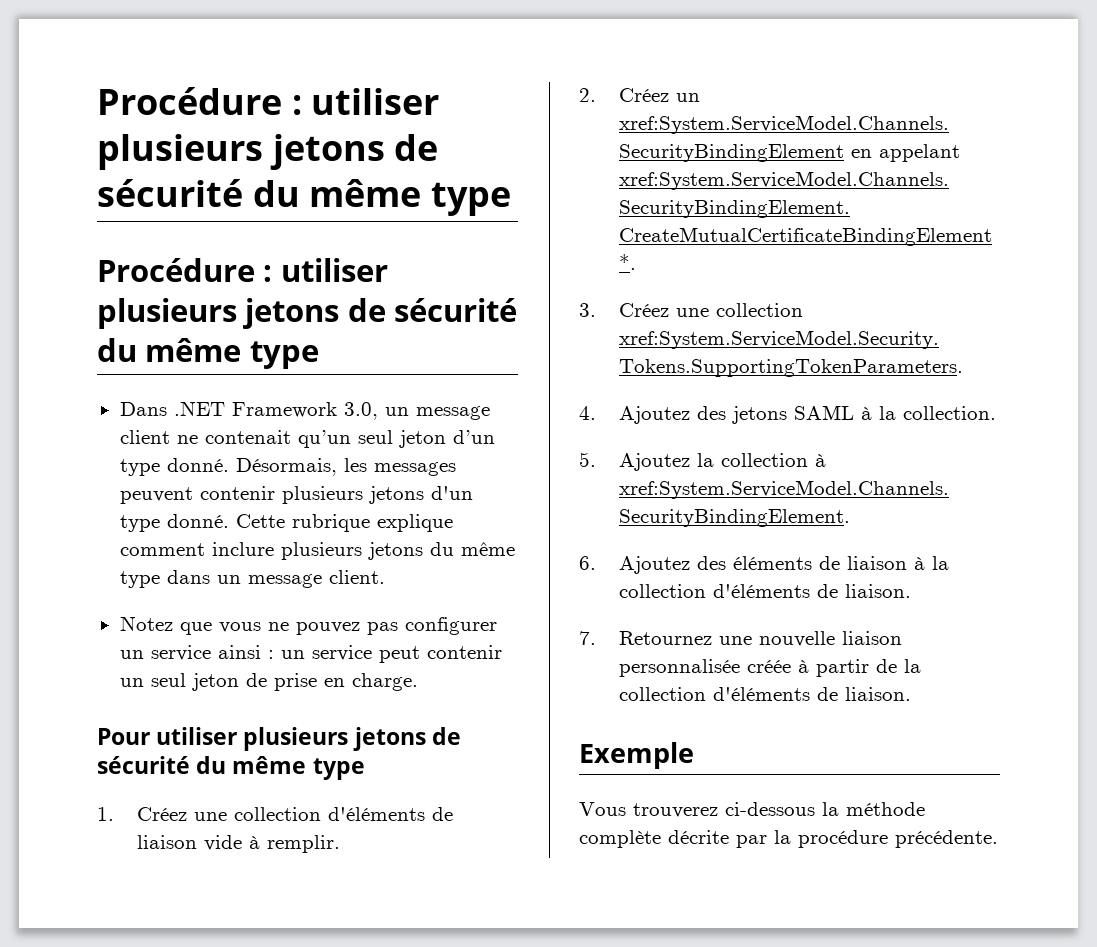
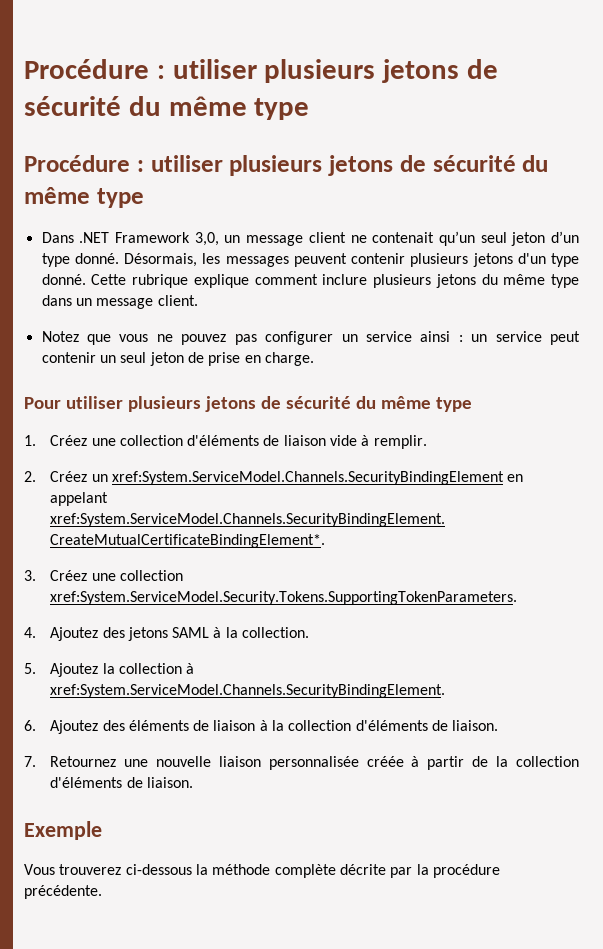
[343,402,378,420] 3.0, -> [194,232,219,246] 3,0,

